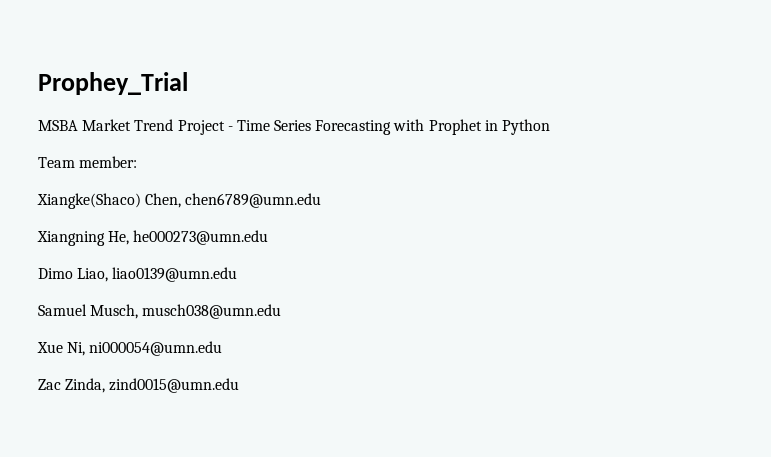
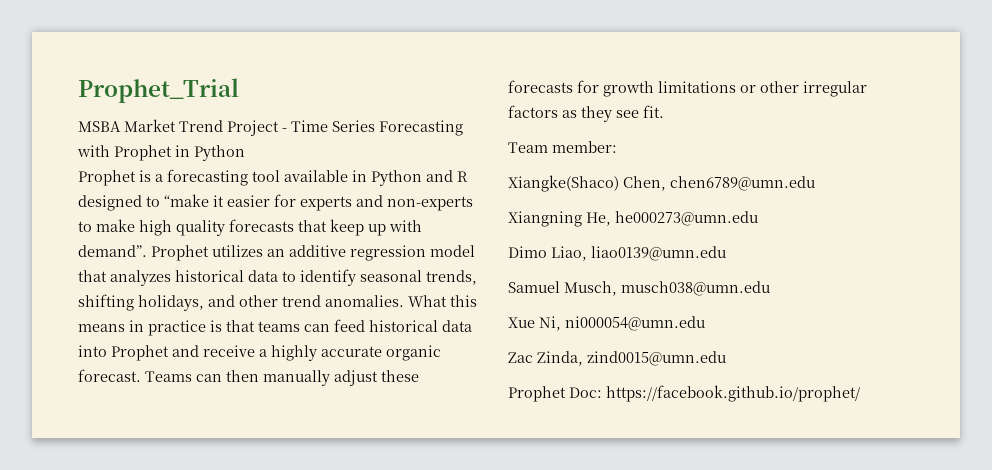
[38,72,188,95] Prophey_Trial -> [78,78,239,103] Prophet_Trial
(551, 127) none -> [78,169,468,186] [78,194,473,211] [78,219,422,236] [78,245,475,261] [78,269,477,286] [78,294,477,311] [78,319,472,336] [78,345,441,361] [78,369,419,386] [508,80,867,97] [508,105,664,122] // Prophet is a forecasting tool available in Python and R designed to “make it easier for experts and non-experts to make high quality forecasts that keep up with demand”. Prophet utilizes an additive regression model that analyzes historical data to identify seasonal trends, shifting holidays, and other trend anomalies. What this means in practice is that teams can feed historical data into Prophet and receive a highly accurate organic forecast. Teams can then manually adjust these forecasts for growth limitations or other irregular factors as they see fit.
(240, 385) none -> [508,385,860,402] // Prophet Doc: https://facebook.github.io/prophet/

